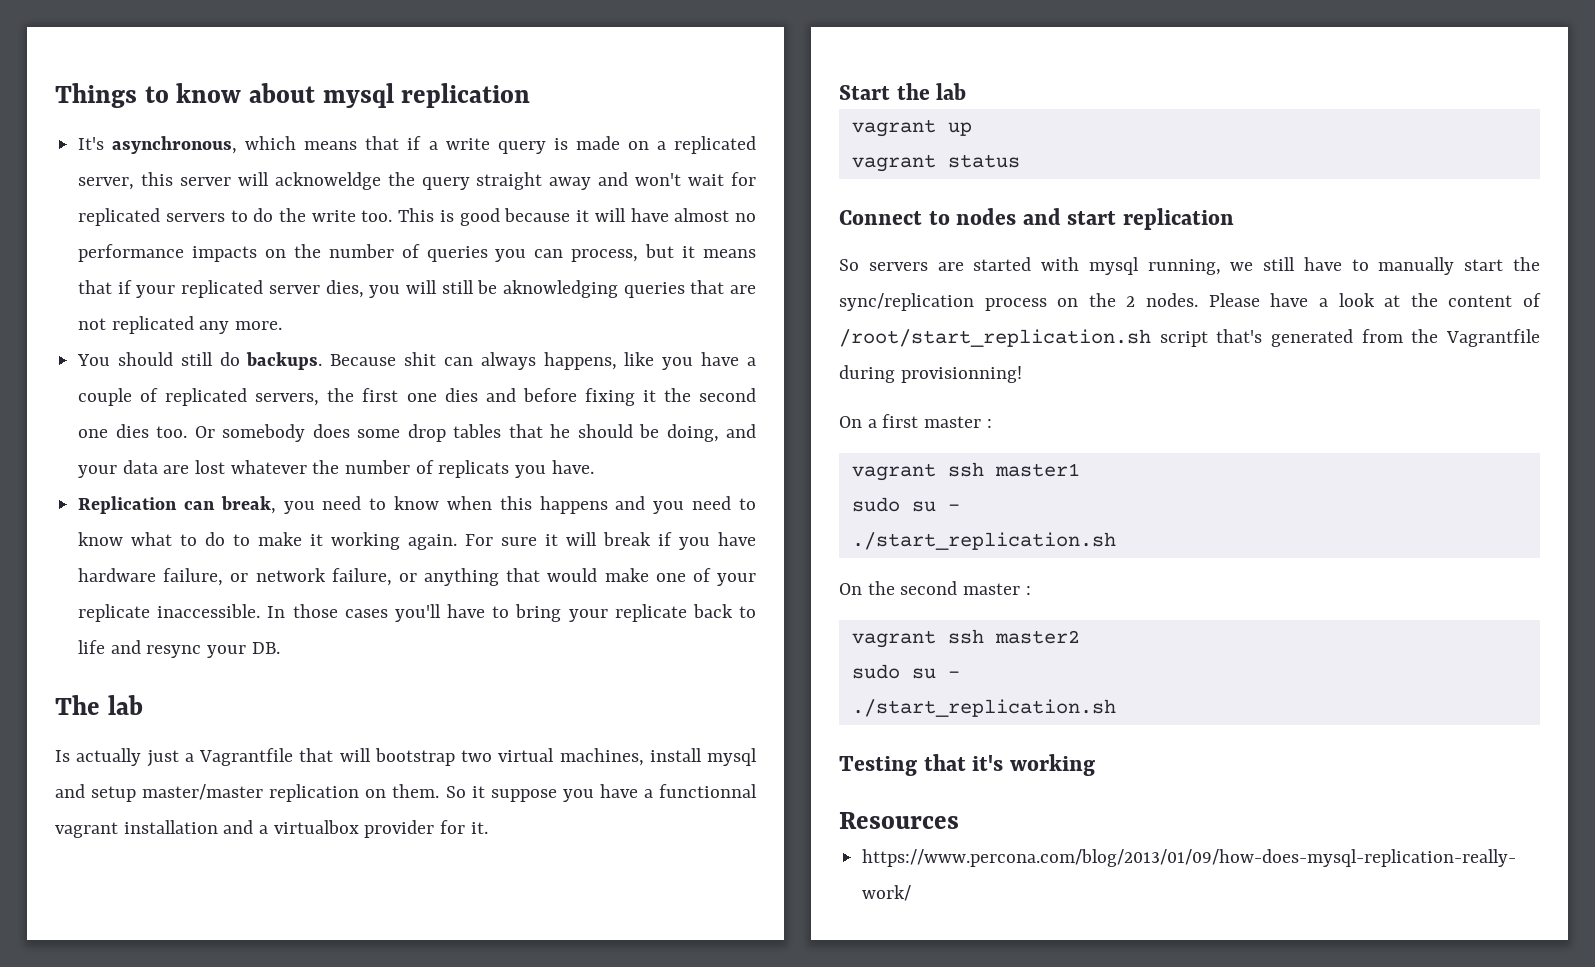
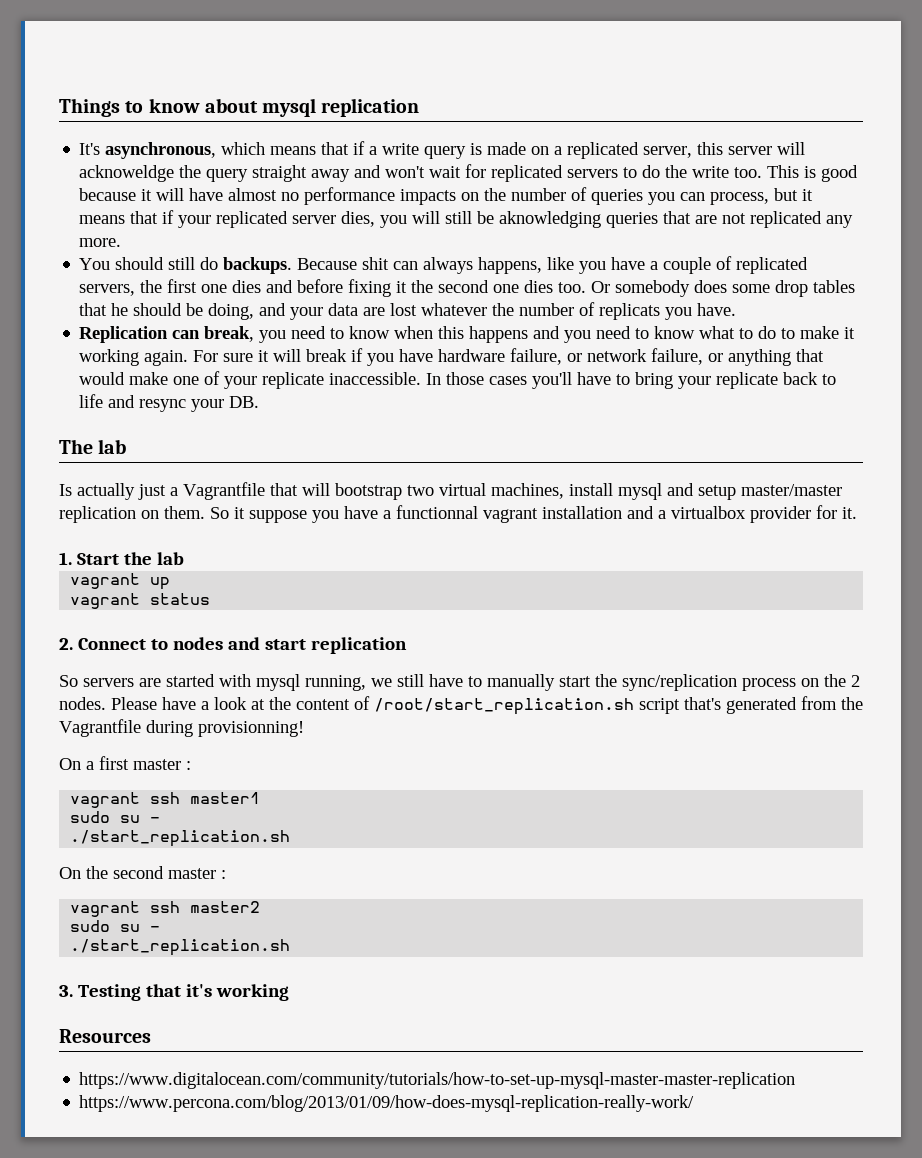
(488, 828) none -> [59,552,72,565] 1.
(1020, 161) none -> [59,638,73,650] 2.
(1116, 708) none -> [59,985,73,997] 3.
(959, 820) none -> [79,1072,796,1089] // https://www.digitalocean.com/community/tutorials/how-to-set-up-mysql-master-master-replication

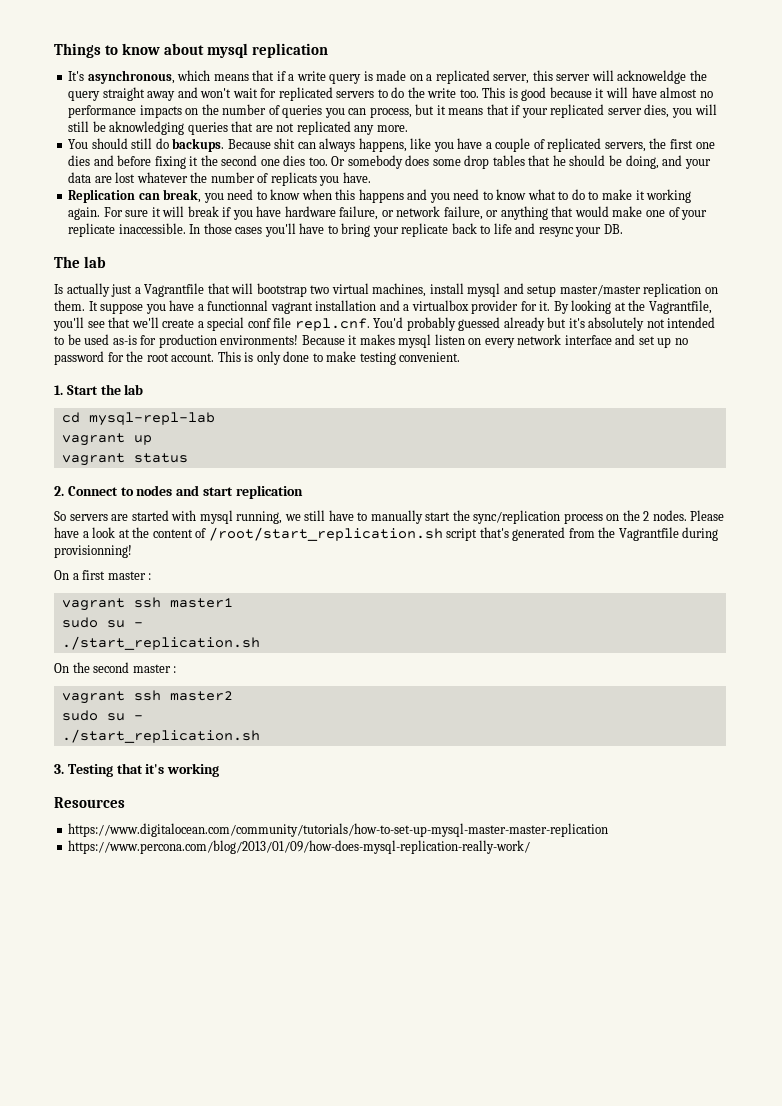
[210,507,245,519] So it -> [88,301,98,311] It
(857, 513) none -> [553,300,712,314] [53,317,716,331] [54,334,688,348] [54,351,461,365] By looking at the Vagrantfile, you'll see that we'll create a special conf file repl.cnf. You'd probably guessed already but it's absolutely not intended to be used as-is for production environments! Because it makes mysql listen on every network interface and set up no password for the root account. This is only done to make testing convenient.
(184, 558) none -> [61,412,215,426] // cd mysql-repl-lab

